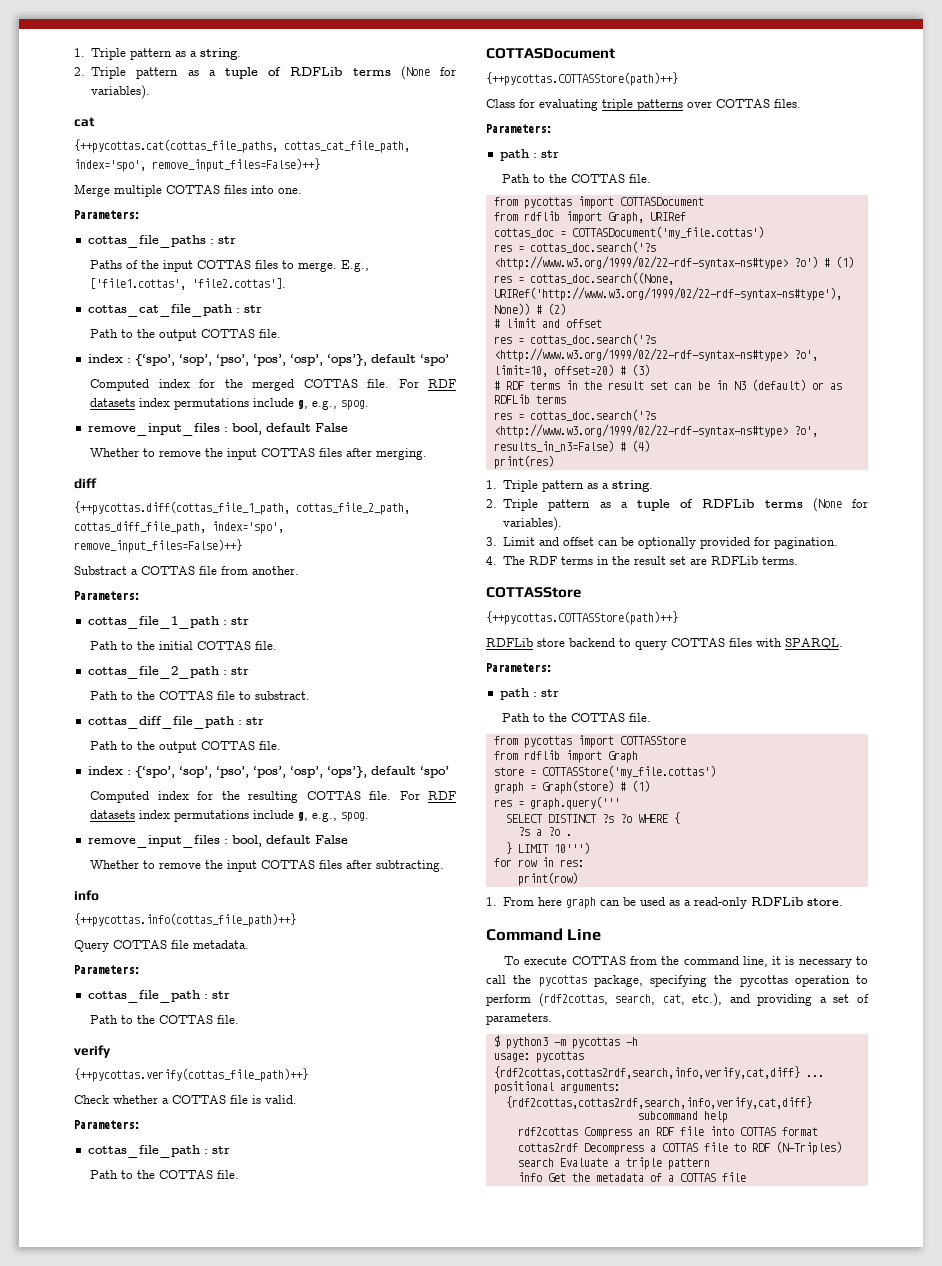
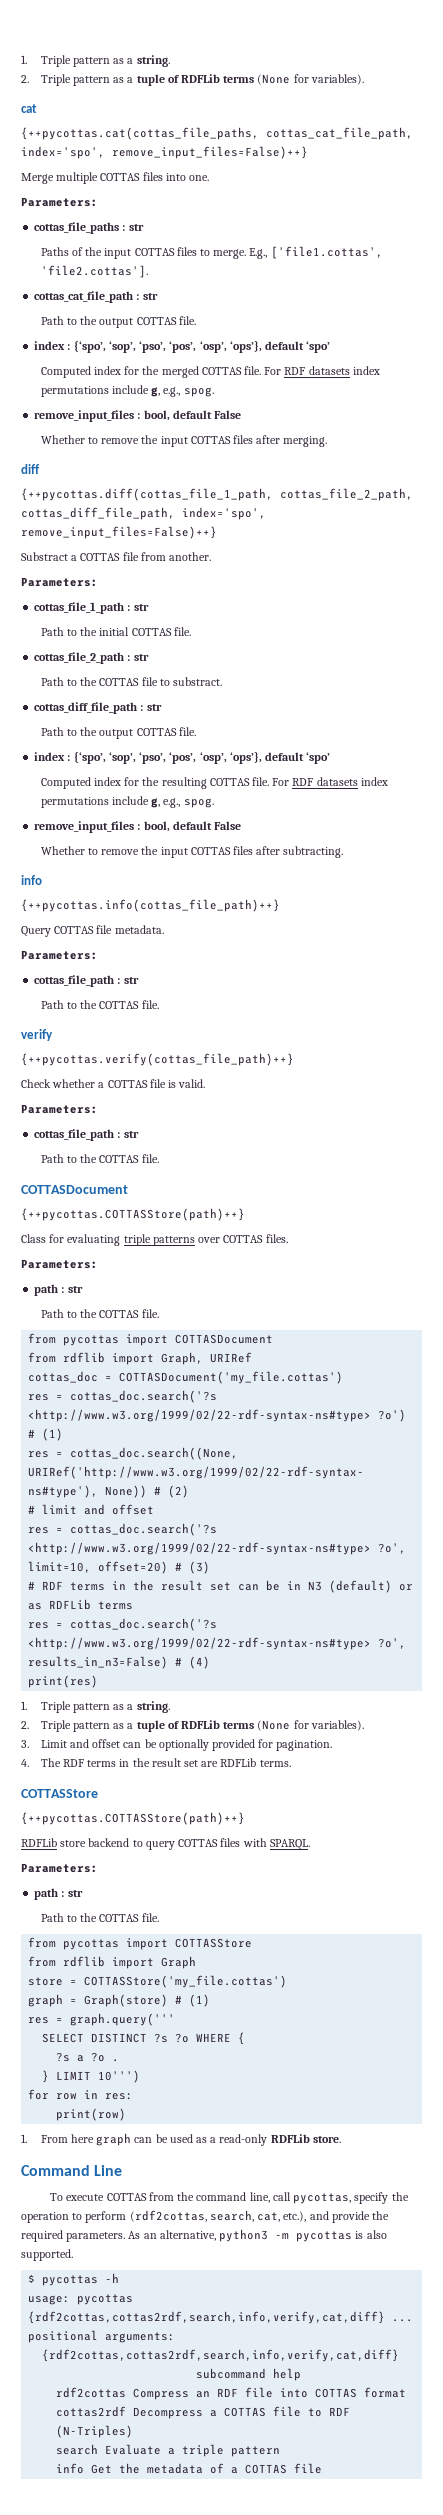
[772,956,868,968] [486,975,788,987] it is necessary to call the pycottas package, specifying the pycottas -> [272,2192,409,2204] call pycottas, specify the
[757,994,869,1006] [486,1013,552,1025] providing a set of parameters. -> [331,2211,390,2223] [21,2229,387,2242] [21,2249,73,2261] provide the required parameters. As an alternative, python3 -m pycottas is also supported.
[505,1037,566,1049] python3 -m -> (36, 2278) none

